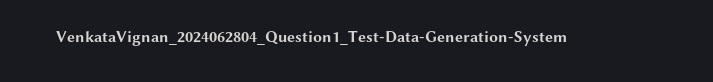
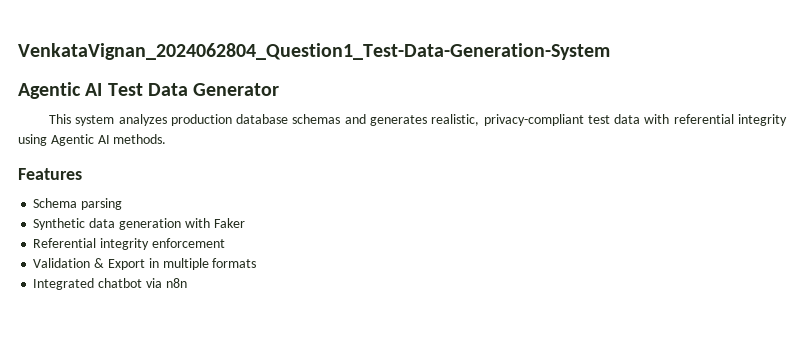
(567, 38) none -> [18,82,280,99] [48,114,788,126] [18,134,167,146] [18,168,82,180] [33,198,123,210] [33,218,245,230] [33,238,225,250] [33,258,257,270] [33,278,187,290] // Agentic AI Test Data Generator // This system analyzes production database schemas and generates realistic, privacy-compliant test data with referential integrity using Agentic AI methods. // Features // Schema parsing // Synthetic data generation with Faker // Referential integrity enforcement // Validation & Export in multiple formats // Integrated chatbot via n8n

